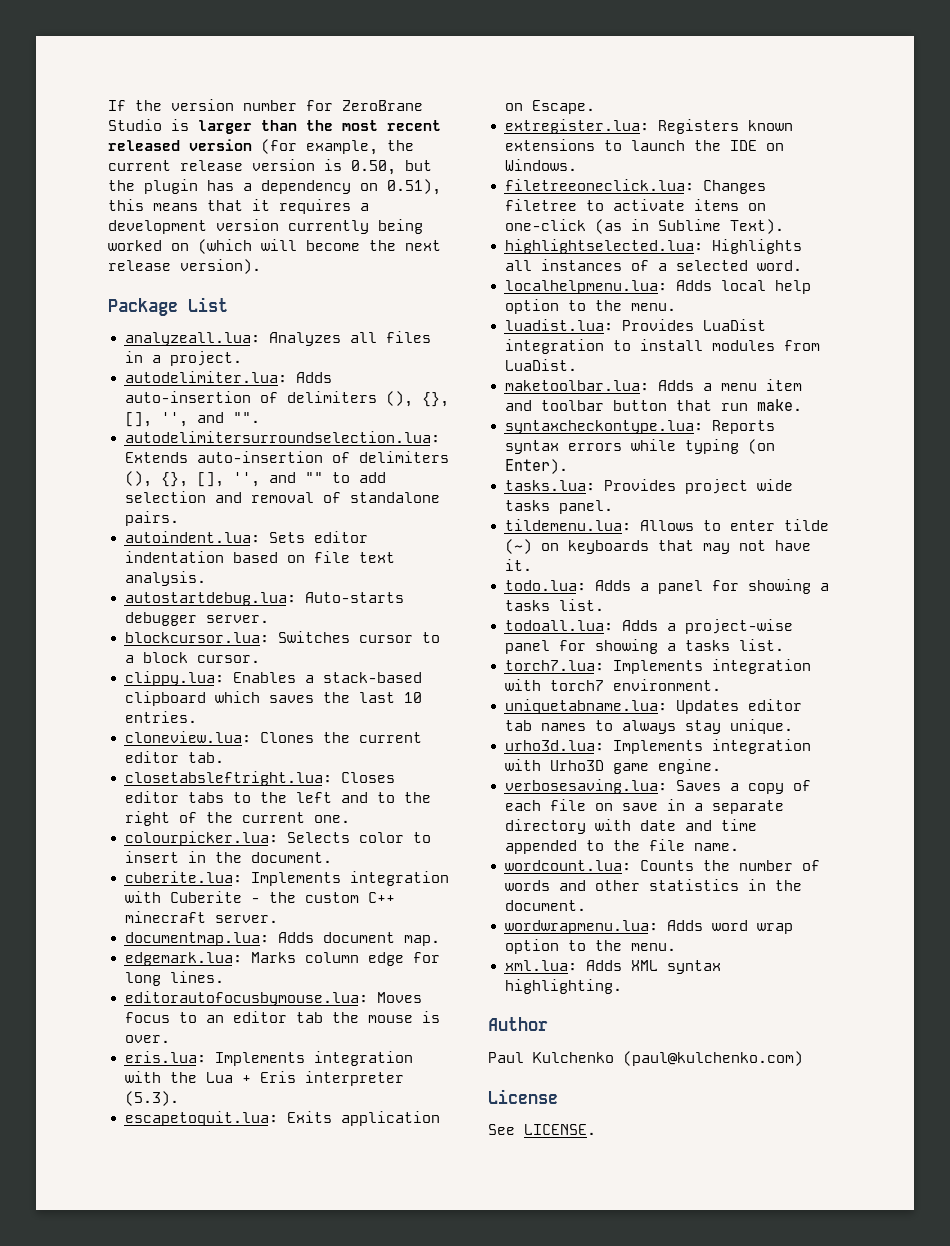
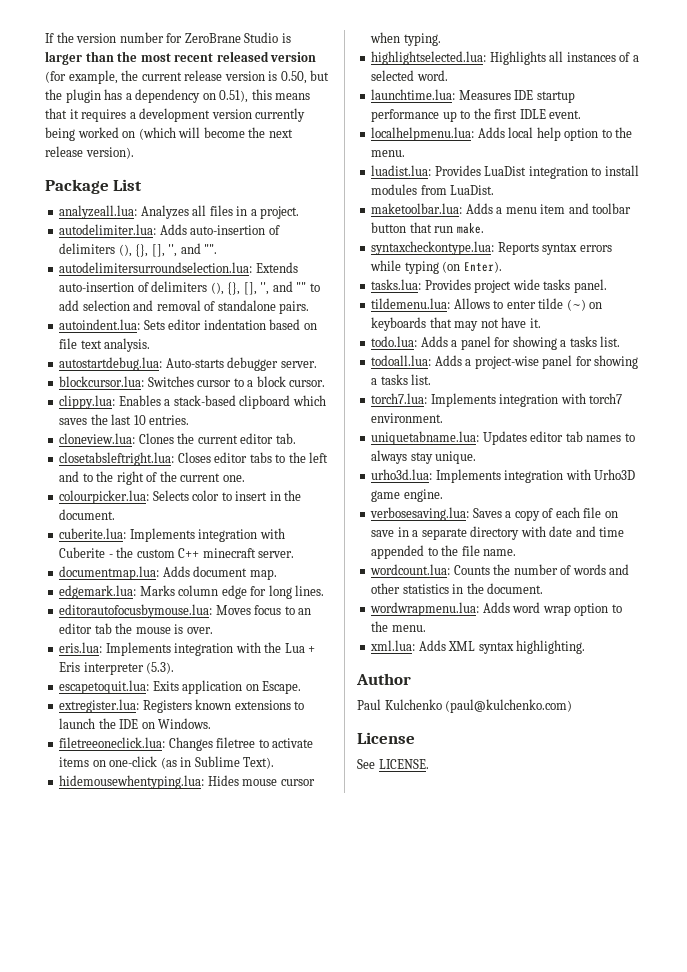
(784, 226) none -> [59,775,315,789] [370,32,441,46] // hidemousewhentyping.lua: Hides mouse cursor when typing.
(802, 265) none -> [371,89,575,103] [371,108,582,122] // launchtime.lua: Measures IDE startup performance up to the first IDLE event.

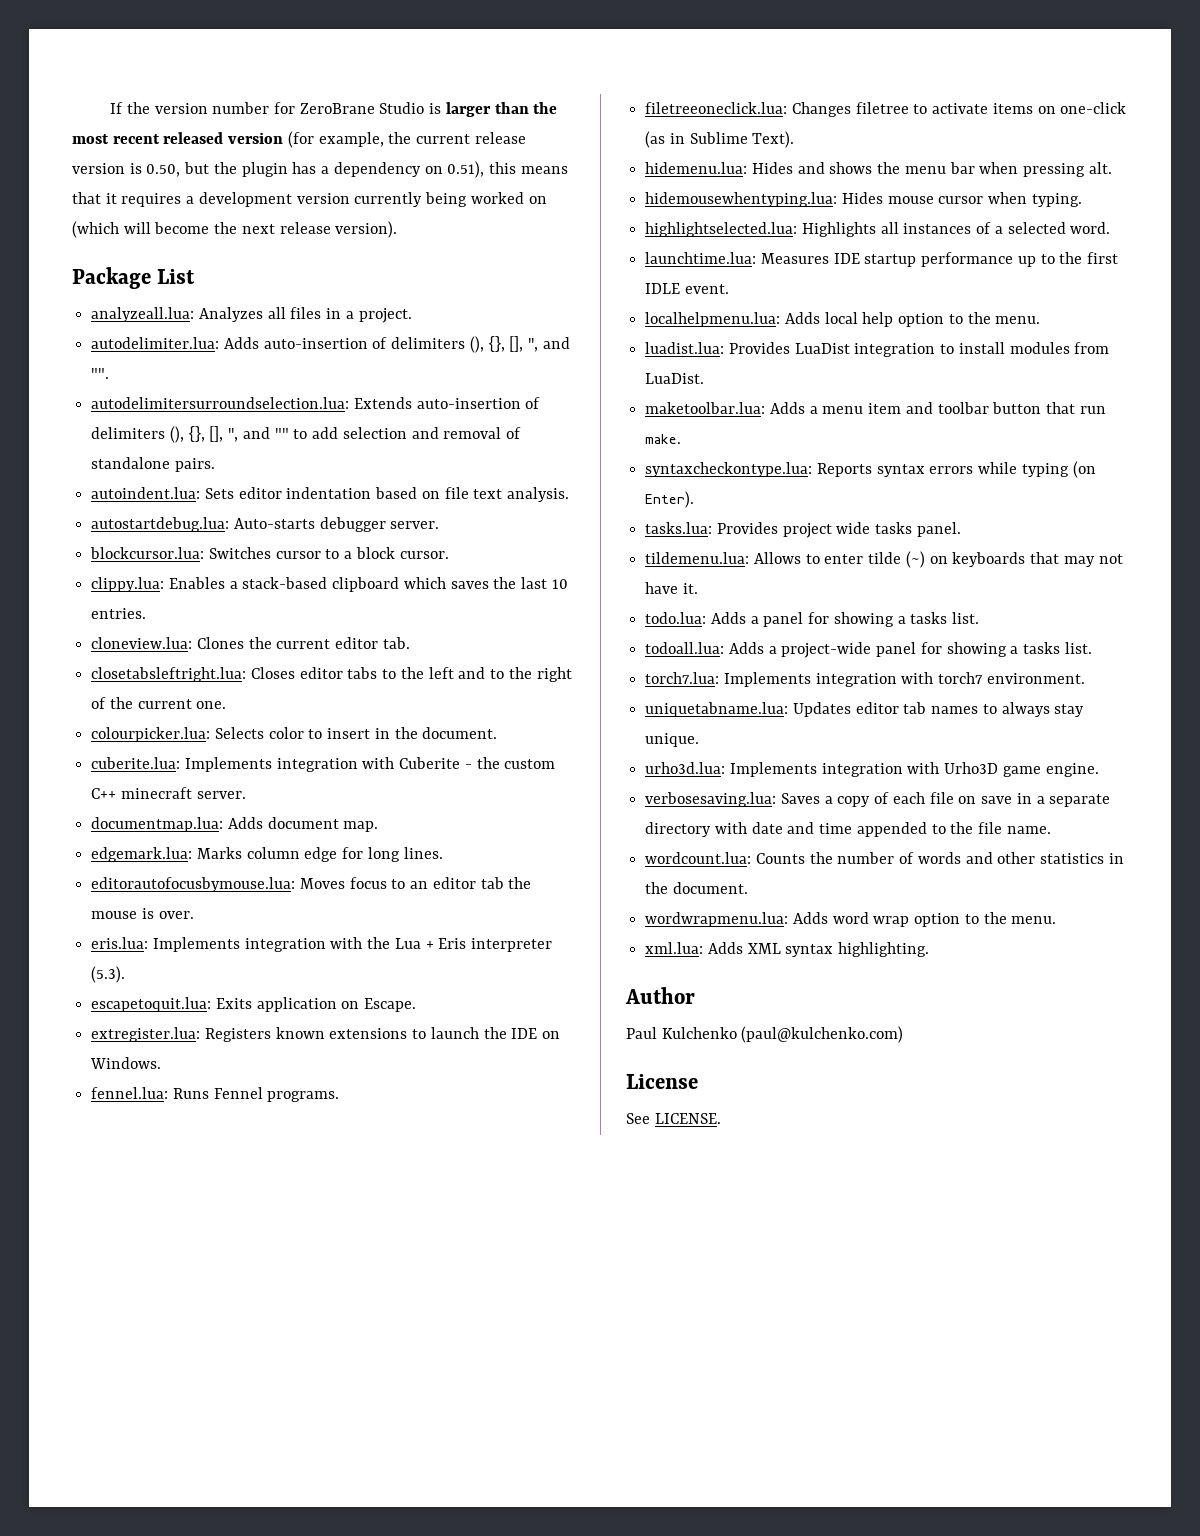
(212, 723) none -> [91,1087,340,1102] // fennel.lua: Runs Fennel programs.
(275, 763) none -> [645,162,1112,177] // hidemenu.lua: Hides and shows the menu bar when pressing alt.
[474,356,539,369] project-wise -> [781,642,872,658] project-wide

